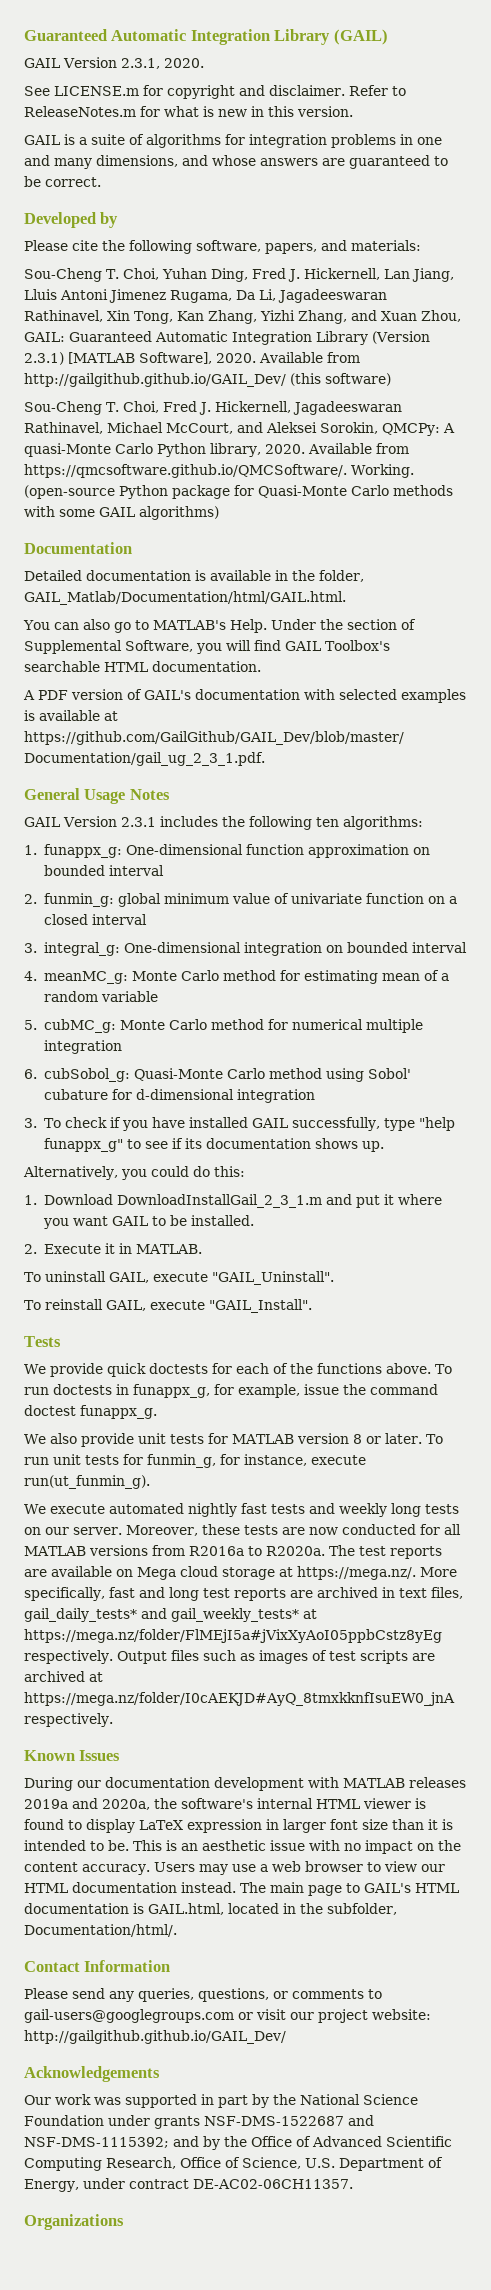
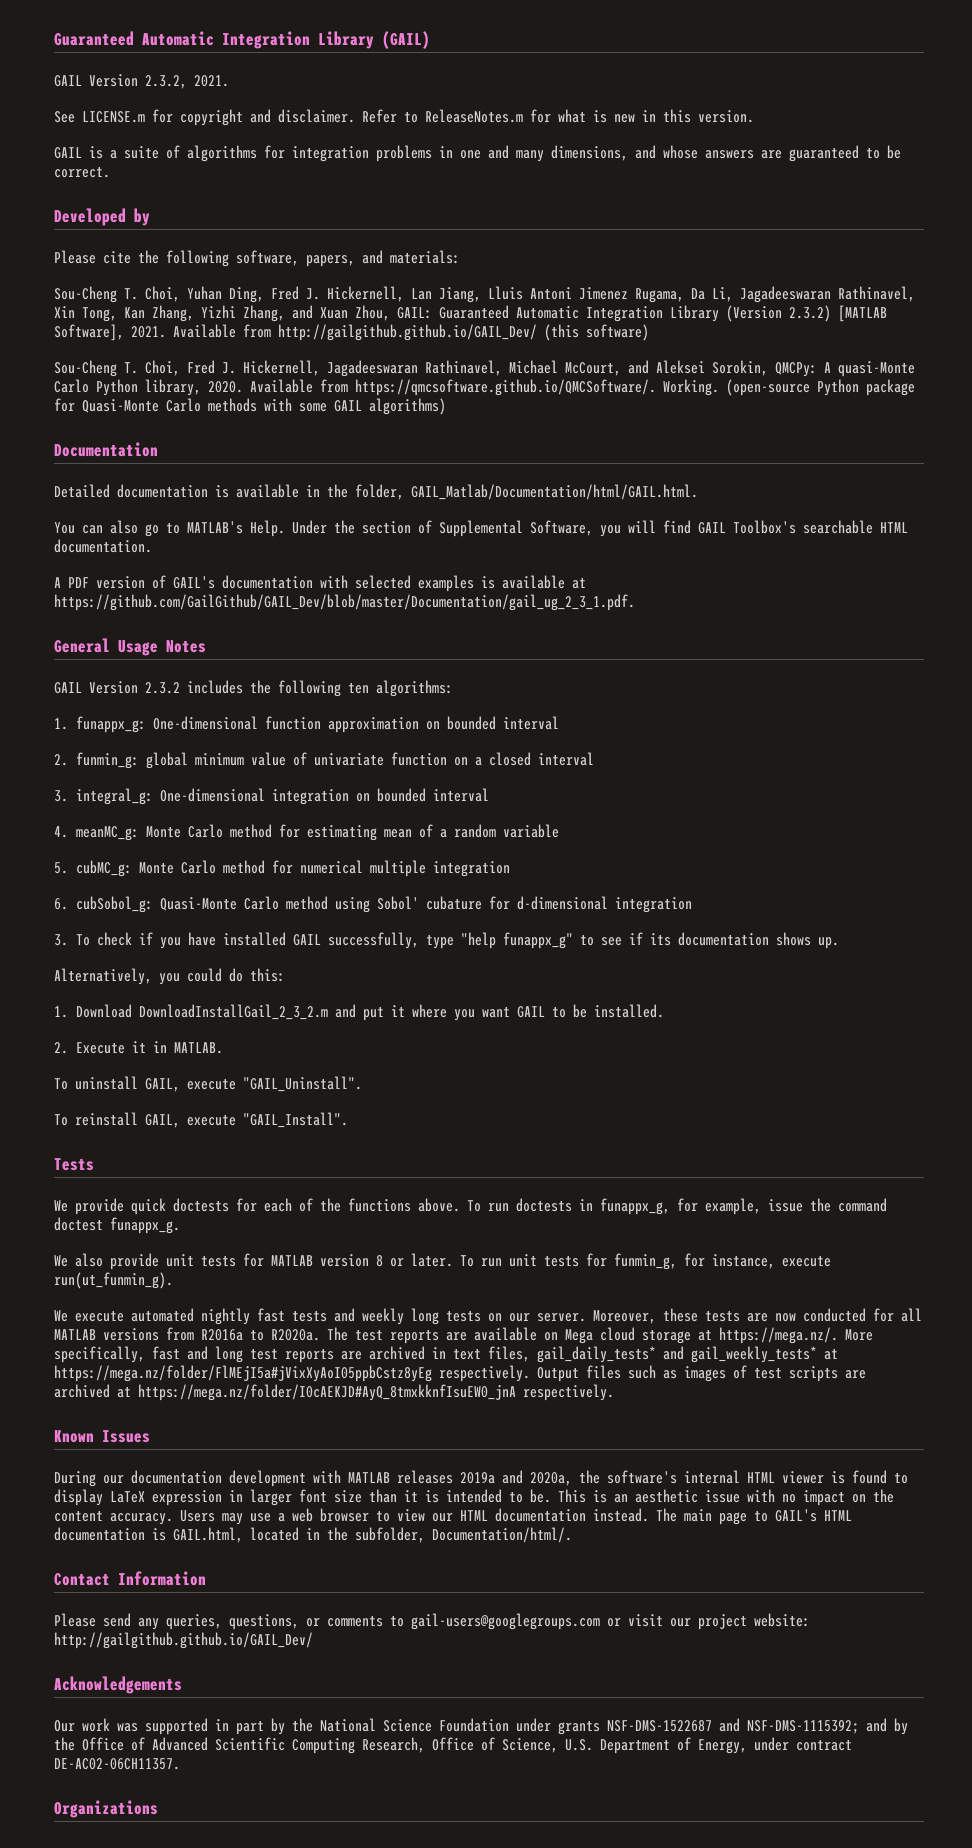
[120,58,204,69] 2.3.1, 2020. -> [145,75,229,89] 2.3.2, 2021.
[24,352,64,365] 2.3.1) -> [789,305,831,322] 2.3.2)
[216,353,256,363] 2020. -> [131,326,166,338] 2021.
[120,817,156,827] 2.3.1 -> [145,682,180,694] 2.3.2
[116,1194,322,1208] DownloadInstallGail_2_3_1.m -> [139,1004,329,1020] DownloadInstallGail_2_3_2.m

